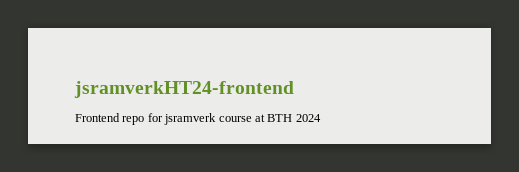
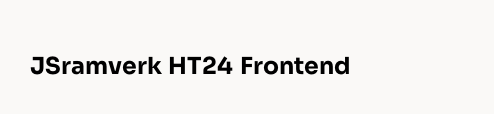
[74,81,294,98] [75,113,321,125] jsramverkHT24-frontend // Frontend repo for jsramverk course at BTH 2024 -> [30,56,351,75] JSramverk HT24 Frontend

